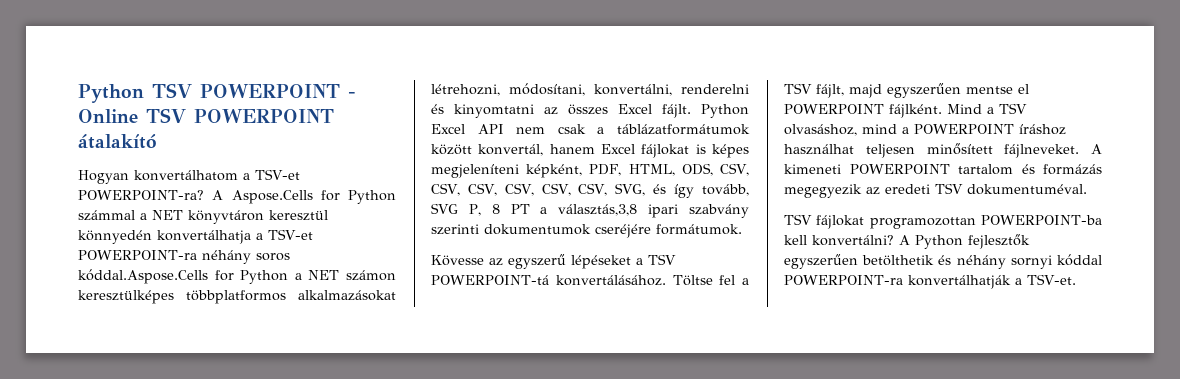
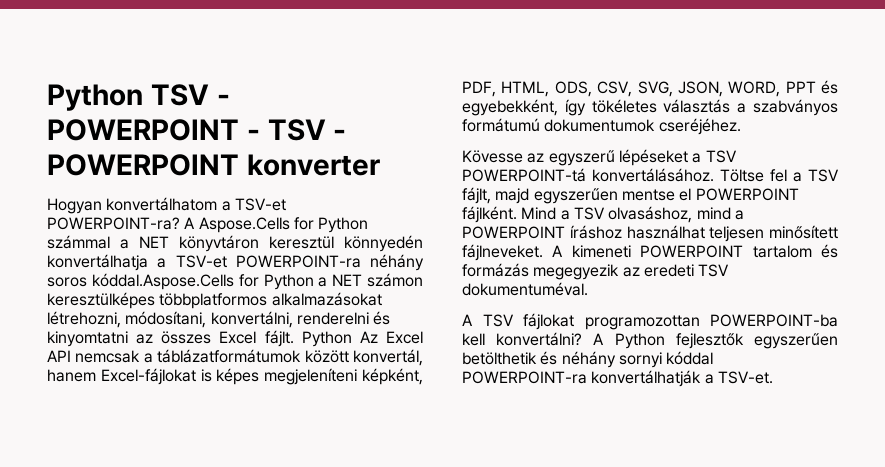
(192, 90) none -> [216,94,230,105] -
[78,108,334,123] [78,134,157,149] Online TSV POWERPOINT átalakító -> [267,119,347,141] [47,154,380,176] TSV - POWERPOINT konverter
(749, 111) none -> [359,331,378,343] Az
[516,124,586,134] nem csak -> [75,350,141,363] nemcsak
[601,144,690,158] Excel fájlokat -> [100,368,196,385] Excel-fájlokat
[431,183,749,198] [431,203,749,218] [431,224,742,238] CSV, CSV, CSV, CSV, CSV, SVG, és így tovább, SVG P, 8 PT a választás,3,8 ipari szabvány szerinti dokumentumok cseréjére formátumok. -> [637,80,838,97] [462,99,838,116] [462,118,741,135] SVG, JSON, WORD, PPT és egyebekként, így tökéletes választás a szabványos formátumú dokumentumok cseréjéhez.
(1087, 189) none -> [462,314,473,326] A

